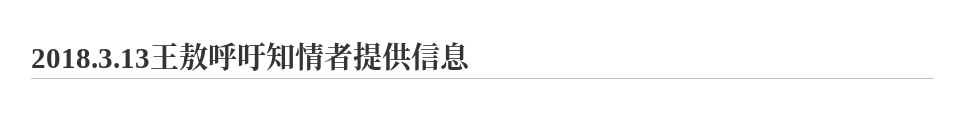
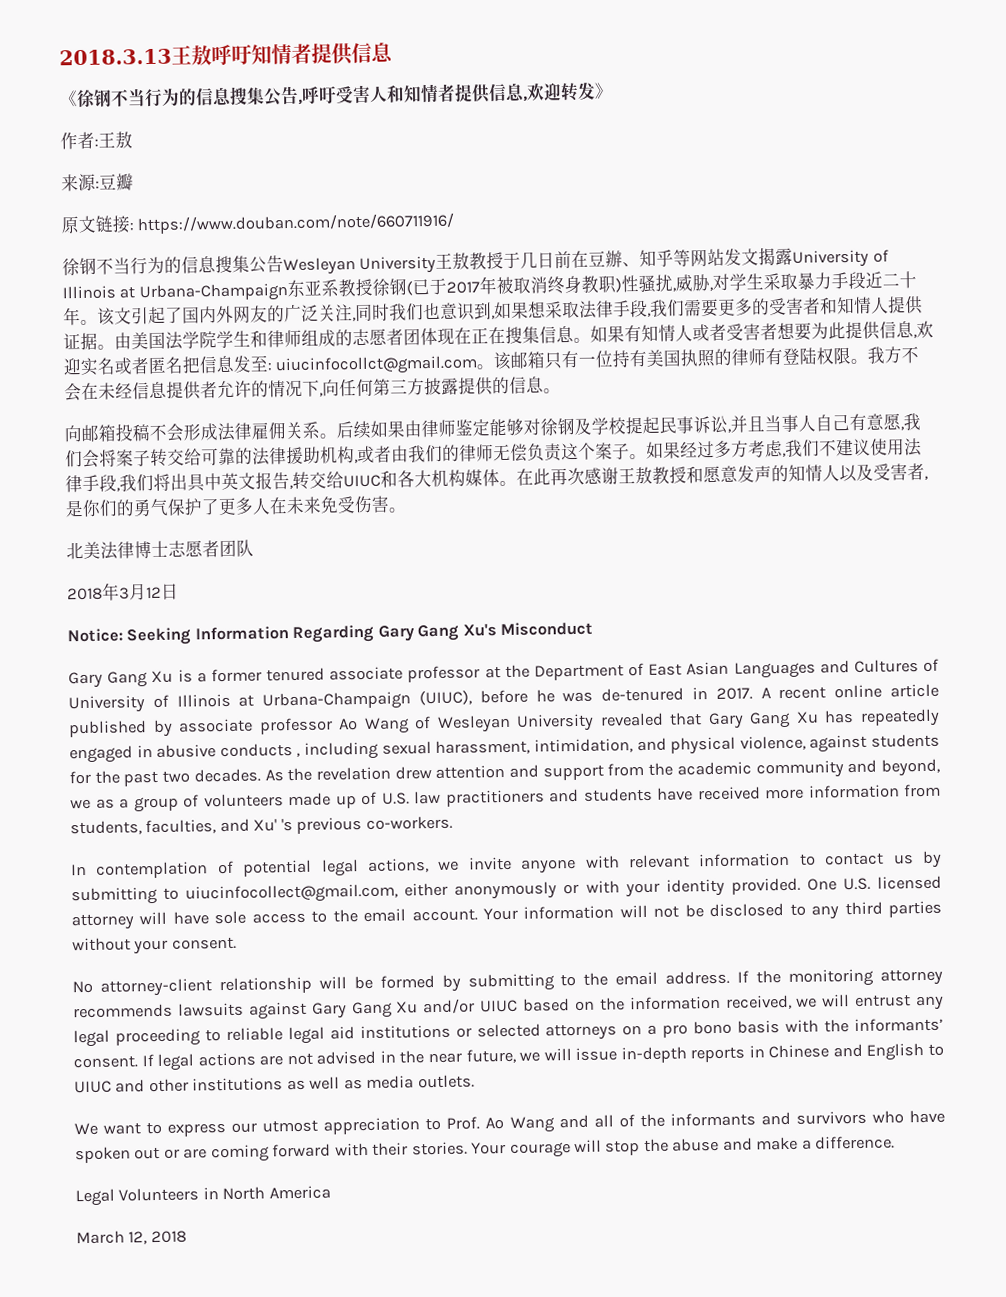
(471, 56) none -> [59,82,613,108] [60,131,133,150] [61,173,134,192] [61,212,456,235] [62,247,889,277] [62,271,917,303] [63,295,923,326] [63,320,934,351] [63,346,920,377] [64,376,561,402] [64,412,921,443] [65,437,922,469] [65,462,928,493] [65,495,407,518] [66,539,254,560] [67,582,179,601] [67,621,594,646] [68,658,939,689] [68,683,939,714] [68,708,940,738] [69,733,941,764] [69,758,941,787] [70,783,941,813] [70,815,453,836] [71,850,942,879] [71,875,943,906] [71,900,943,931] [72,936,237,955] [72,968,944,997] [73,994,944,1020] [73,1017,945,1048] [73,1043,944,1071] [74,1074,475,1094] [74,1109,946,1137] [75,1135,896,1164] [75,1185,331,1207] [76,1230,187,1245] // 《徐钢不当行为的信息搜集公告,呼吁受害人和知情者提供信息,欢迎转发》 // 作者:王敖 // 来源:豆瓣 // 原文链接: https://www.douban.com/note/660711916/ // 徐钢不当行为的信息搜集公告Wesleyan University王敖教授于几日前在豆辦、知乎等网站发文揭露University of Illinois at Urbana-Champaign东亚系教授徐钢(已于2017年被取消终身教职)性骚扰,威胁,对学生采取暴力手段近二十年。该文引起了国内外网友的广泛关注,同时我们也意识到,如果想采取法律手段,我们需要更多的受害者和知情人提供证据。由美国法学院学生和律师组成的志愿者团体现在正在搜集信息。如果有知情人或者受害者想要为此提供信息,欢迎实名或者匿名把信息发至: uiucinfocollct@gmail.com。该邮箱只有一位持有美国执照的律师有登陆权限。我方不会在未经信息提供者允许的情况下,向任何第三方披露提供的信息。 // 向邮箱投稿不会形成法律雇佣关系。后续如果由律师鉴定能够对徐钢及学校提起民事诉讼,并且当事人自己有意愿,我们会将案子转交给可靠的法律援助机构,或者由我们的律师无偿负责这个案子。如果经过多方考虑,我们不建议使用法律手段,我们将出具中英文报告,转交给UIUC和各大机构媒体。在此再次感谢王敖教授和愿意发声的知情人以及受害者,是你们的勇气保护了更多人在未来免受伤害。 // 北美法律博士志愿者团队 // 2018年3月12日 // Notice: Seeking Information Regarding Gary Gang Xu's Misconduct // Gary Gang Xu is a former tenured associate professor at the Department of East Asian Languages and Cultures of University of Illinois at Urbana-Champaign (UIUC), before he was de-tenured in 2017. A recent online article published by associate professor Ao Wang of Wesleyan University revealed that Gary Gang Xu has repeatedly engaged in abusive conducts , including sexual harassment, intimidation, and physical violence, against students for the past two decades. As the revelation drew attention and support from the academic community and beyond, we as a group of volunteers made up of U.S. law practitioners and students have received more information from students, faculties, and Xu' 's previous co-workers. // In contemplation of potential legal actions, we invite anyone with relevant information to contact us by submitting to uiucinfocollect@gmail.com, either anonymously or with your identity provided. One U.S. licensed attorney will have sole access to the email account. Your information will not be disclosed to any third parties without your consent. // No attorney-client relationship will be formed by submitting to the email address. If the monitoring attorney recommends lawsuits against Gary Gang Xu and/or UIUC based on the information received, we will entrust any legal proceeding to reliable legal aid institutions or selected attorneys on a pro bono basis with the informants’ consent. If legal actions are not advised in the near future, we will issue in-depth reports in Chinese and English to UIUC and other institutions as well as media outlets. // We want to express our utmost appreciation to Prof. Ao Wang and all of the informants and survivors who have spoken out or are coming forward with their stories. Your courage will stop the abuse and make a difference. // Legal Volunteers in North America // March 12, 2018

